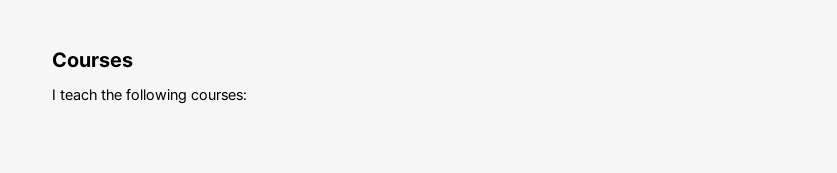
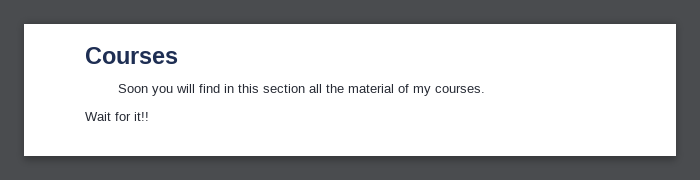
[52,88,248,104] I teach the following courses: -> [117,84,485,96] [85,112,149,121] Soon you will find in this section all the material of my courses. // Wait for it!!

